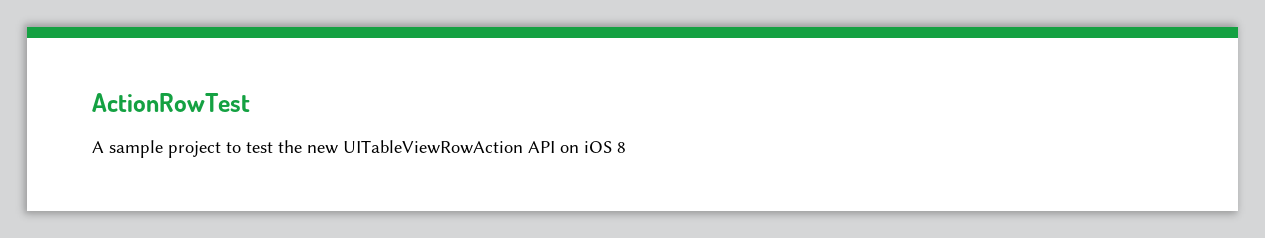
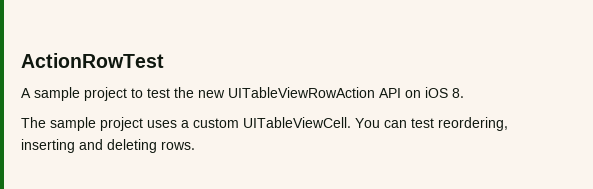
[617,142,626,153] 8 -> [452,88,464,98] [21,117,508,131] [21,139,195,153] 8. // The sample project uses a custom UITableViewCell. You can test reordering, inserting and deleting rows.

